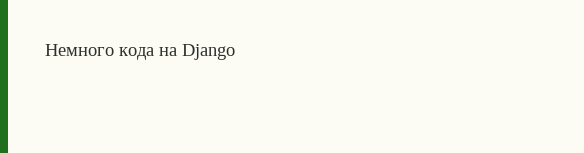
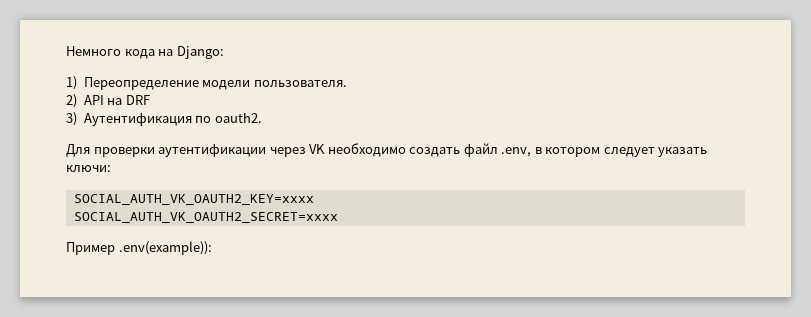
[182,44,235,60] Django -> [176,46,224,59] [66,76,347,90] [66,94,150,108] [66,112,262,126] [66,143,708,157] [66,165,111,172] [73,194,314,205] [73,212,338,223] [66,241,212,255] Django: // 1) Переопределение модели пользователя. // 2) API на DRF // 3) Аутентификация по oauth2. // Для проверки аутентификации через VK необходимо создать файл .env, в котором следует указать ключи: // SOCIAL_AUTH_VK_OAUTH2_KEY=xxxx // SOCIAL_AUTH_VK_OAUTH2_SECRET=xxxx // Пример .env(example)):

